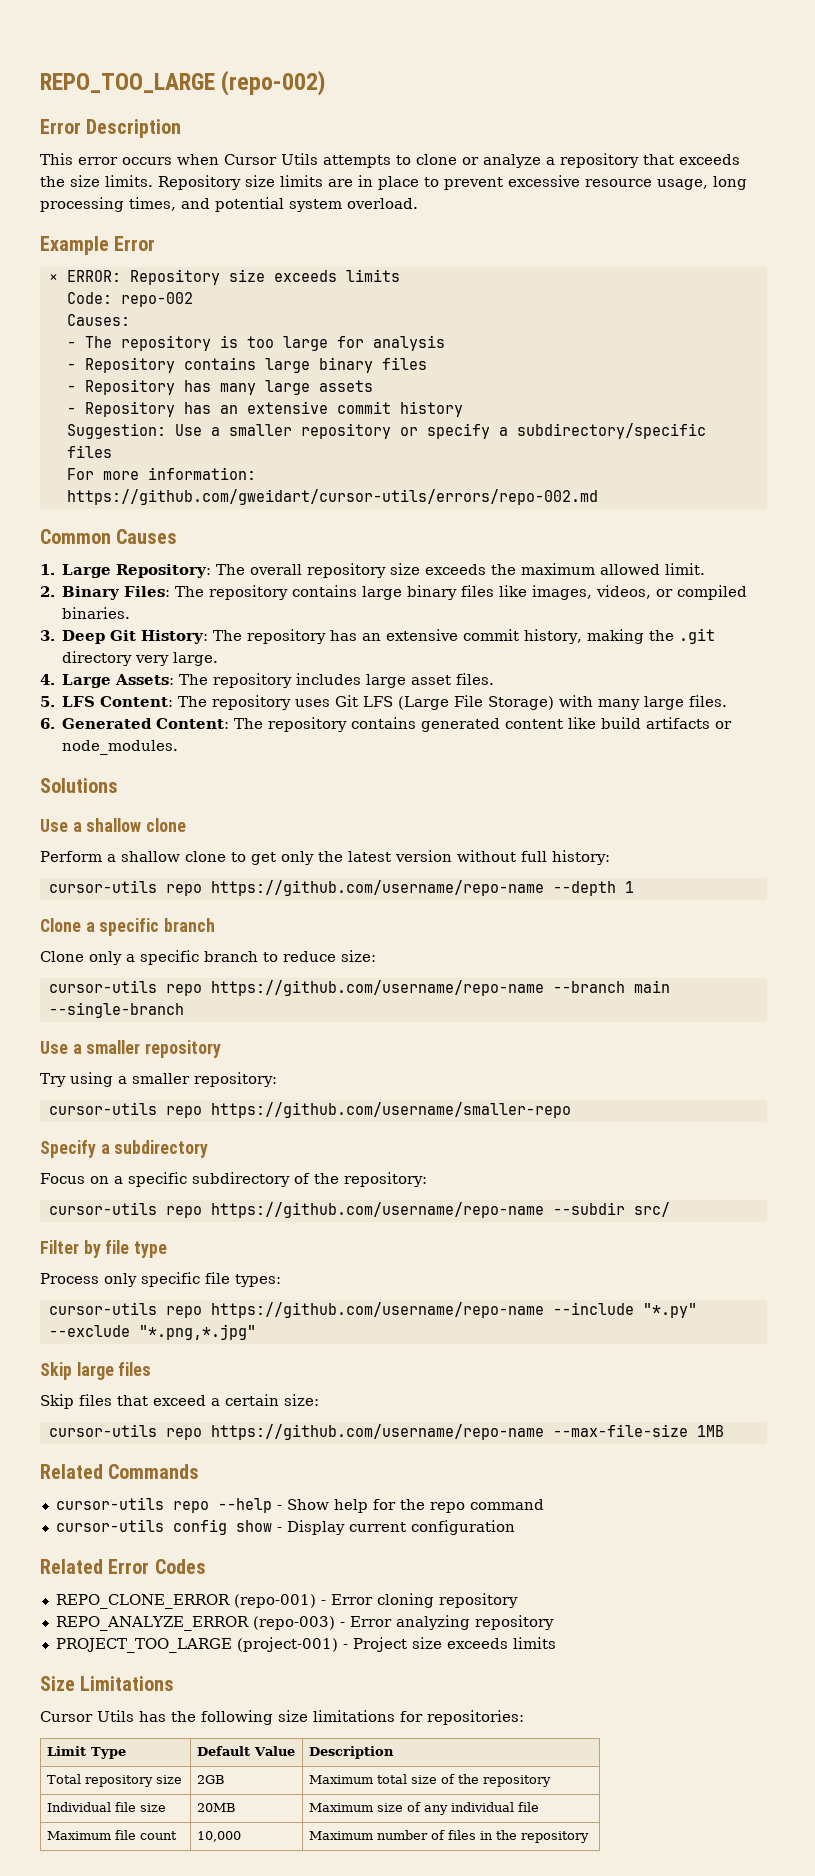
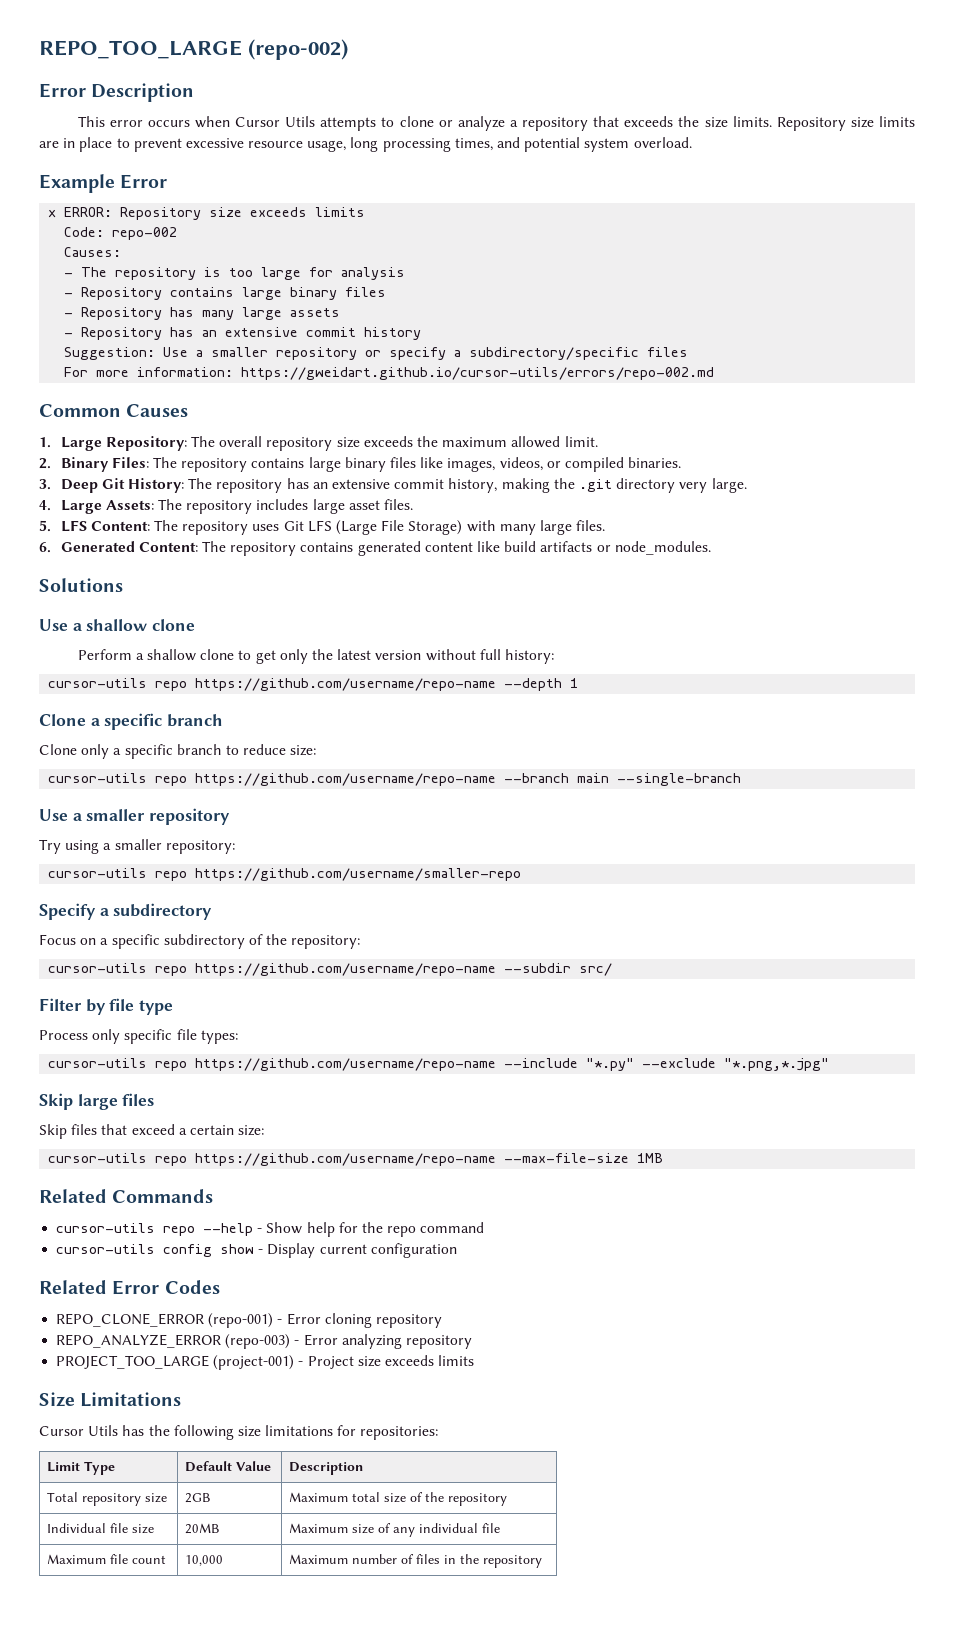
[66,489,598,505] https://github.com/gweidart/cursor-utils/errors/repo-002.md -> [241,367,715,380] https://gweidart.github.io/cursor-utils/errors/repo-002.md

